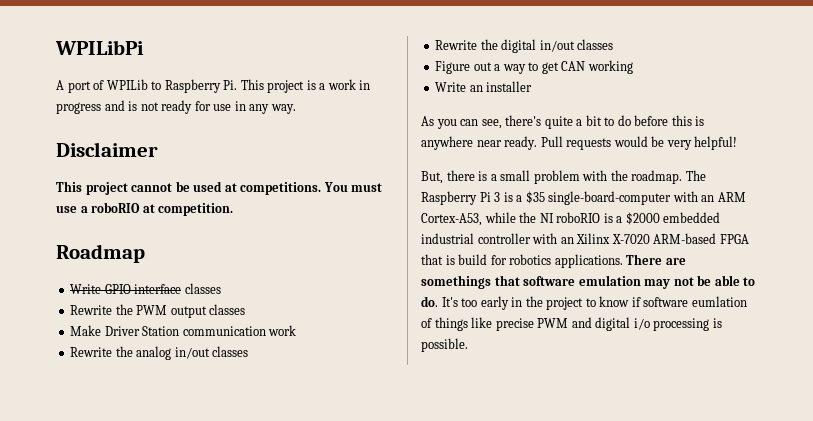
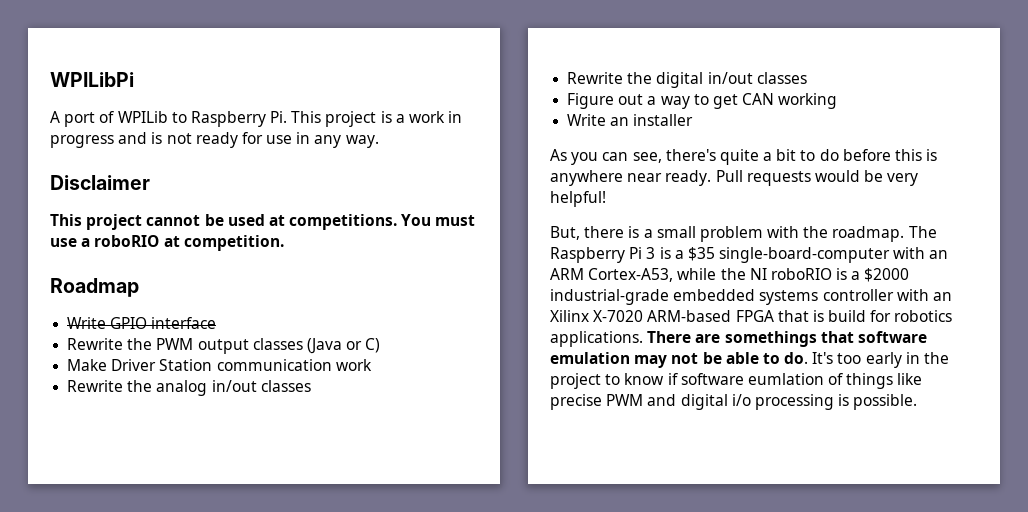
[184,283,221,294] classes -> (217, 323) none
(246, 309) none -> [306,338,381,354] (Java or C)
[663,212,721,223] [421,233,474,244] embedded industrial -> [550,289,819,305] industrial-grade embedded systems

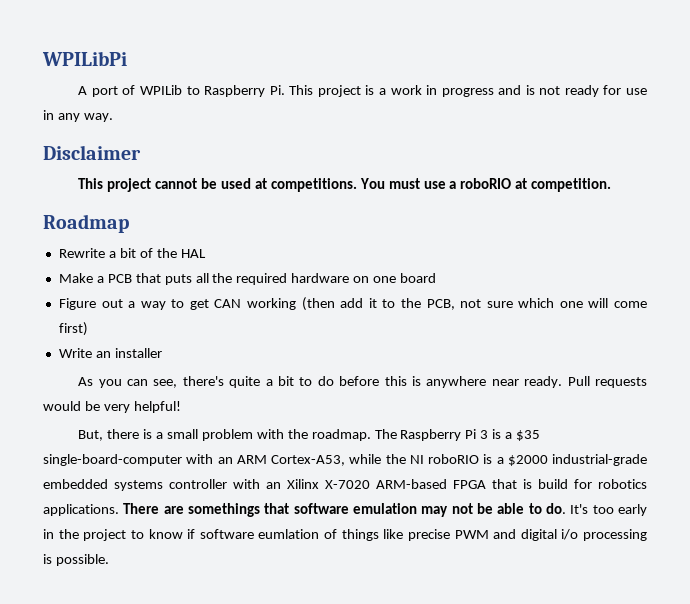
[67,317,217,329] [67,338,381,354] [67,359,372,371] [67,380,311,396] [567,72,807,88] Write GPIO interface // Rewrite the PWM output classes (Java or C) // Make Driver Station communication work // Rewrite the analog in/out classes // Rewrite the digital in/out classes -> [58,248,206,258] [58,273,437,285] Rewrite a bit of the HAL // Make a PCB that puts all the required hardware on one board
(838, 101) none -> [301,297,647,311] [58,322,88,336] (then add it to the PCB, not sure which one will come first)

